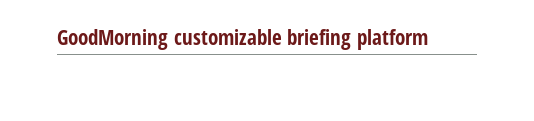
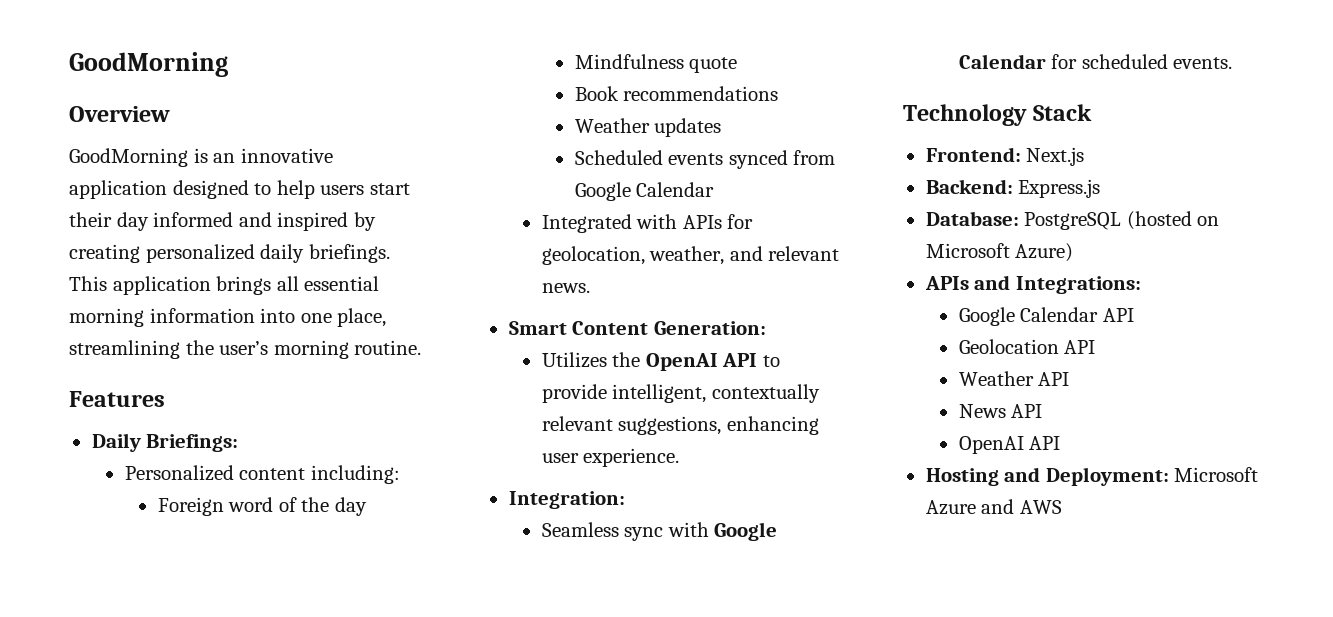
[57,29,429,50] GoodMorning customizable briefing platform -> [69,52,228,77] [69,106,170,122] [69,148,333,167] [69,180,410,199] [69,212,376,231] [69,244,390,263] [69,276,380,295] [69,308,387,327] [69,340,422,359] [69,391,165,407] [91,433,239,452] [124,465,400,484] [157,497,368,516] [574,54,738,73] [574,86,779,101] [574,118,722,137] [574,150,836,169] [574,182,715,201] [541,214,754,233] [541,246,840,265] [541,283,590,293] [508,321,766,335] [541,352,780,371] [541,384,820,403] [541,416,819,435] [541,448,680,467] [508,491,625,509] [541,522,778,541] [958,54,1233,69] [903,104,1093,126] [925,147,1085,166] [925,179,1101,198] [925,211,1220,230] [925,243,1074,262] [924,275,1141,294] [958,307,1134,326] [958,339,1096,354] [958,371,1070,386] [958,404,1043,418] [958,436,1061,454] [925,467,1259,486] [925,499,1062,515] GoodMorning // Overview // GoodMorning is an innovative application designed to help users start their day informed and inspired by creating personalized daily briefings. This application brings all essential morning information into one place, streamlining the user’s morning routine. // Features // Daily Briefings: // Personalized content including: // Foreign word of the day // Mindfulness quote // Book recommendations // Weather updates // Scheduled events synced from Google Calendar // Integrated with APIs for geolocation, weather, and relevant news. // Smart Content Generation: // Utilizes the OpenAI API to provide intelligent, contextually relevant suggestions, enhancing user experience. // Integration: // Seamless sync with Google Calendar for scheduled events. // Technology Stack // Frontend: Next.js // Backend: Express.js // Database: PostgreSQL (hosted on Microsoft Azure) // APIs and Integrations: // Google Calendar API // Geolocation API // Weather API // News API // OpenAI API // Hosting and Deployment: Microsoft Azure and AWS

